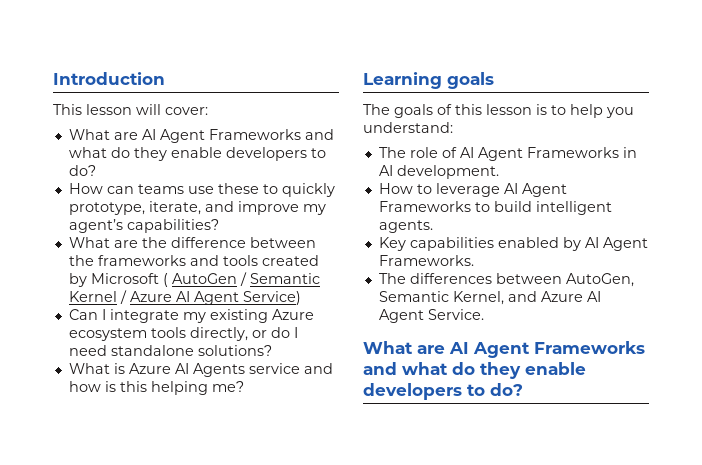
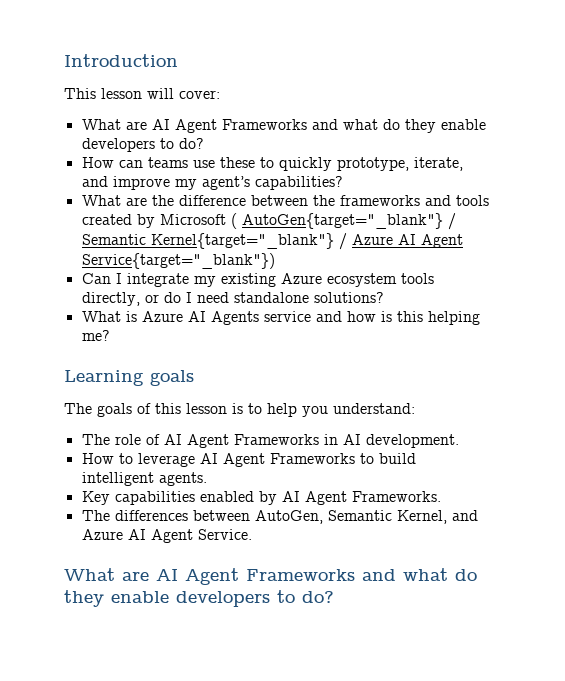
[171,273,237,284] AutoGen -> [241,213,443,229] AutoGen{target="_blank"}
[68,291,117,302] Kernel -> [150,233,334,249] Kernel{target="_blank"}
[242,291,301,305] Service) -> [81,253,275,269] Service{target="_blank"})

